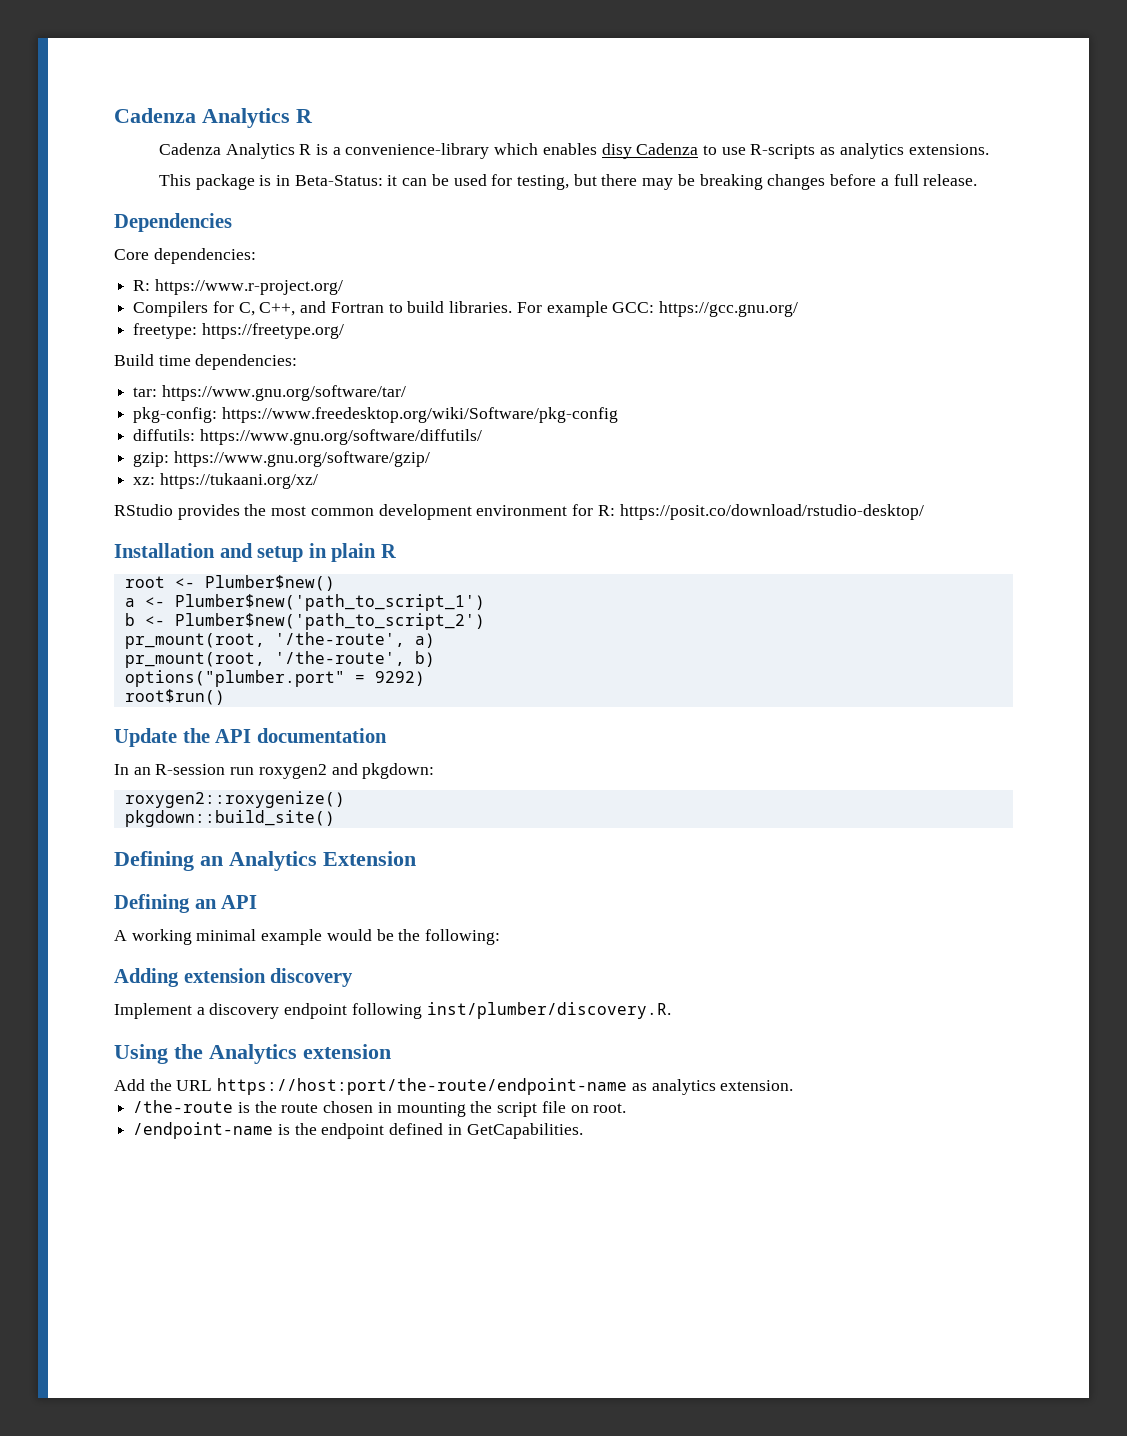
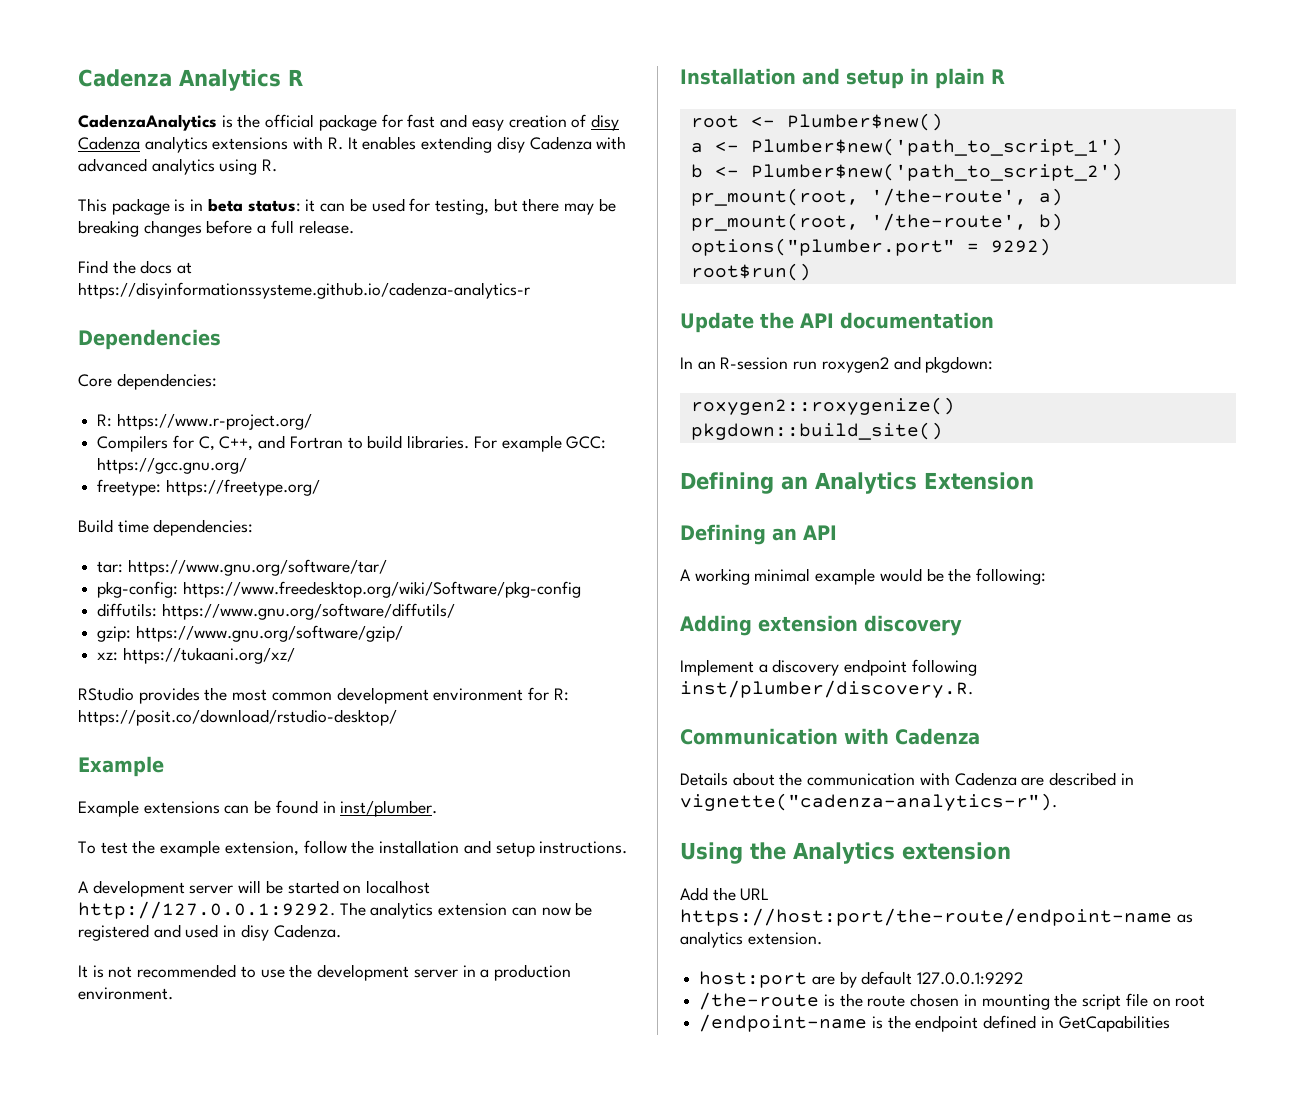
[158,143,989,159] Cadenza Analytics R is a convenience-library which enables disy Cadenza to use R-scripts as analytics extensions. -> [78,114,619,131] [78,136,627,153] [78,158,278,175] CadenzaAnalytics is the official package for fast and easy creation of disy Cadenza analytics extensions with R. It enables extending disy Cadenza with advanced analytics using R.
[294,175,383,186] Beta-Status: -> [207,198,301,212] beta status:
(978, 180) none -> [78,260,193,274] [78,282,530,299] // Find the docs at https://disyinformationssysteme.github.io/cadenza-analytics-r
(924, 512) none -> [78,756,164,777] [78,800,438,817] [78,840,628,857] [78,880,431,897] [78,901,593,919] [78,924,341,941] [78,964,571,981] [78,987,173,1000] // Example // Example extensions can be found in inst/plumber. // To test the example extension, follow the installation and setup instructions. // A development server will be started on localhost http://127.0.0.1:9292. The analytics extension can now be registered and used in disy Cadenza. // It is not recommended to use the development server in a production environment.
(671, 1010) none -> [680,728,980,745] [680,772,1134,786] [680,793,1057,811] // Communication with Cadenza // Details about the communication with Cadenza are described in vignette("cadenza-analytics-r").
(794, 1085) none -> [699,971,1024,988] // host:port are by default 127.0.0.1:9292
[593,1103,627,1113] root. -> [1175,995,1206,1007] root
[466,1123,583,1139] GetCapabilities. -> [1058,1015,1170,1032] GetCapabilities

